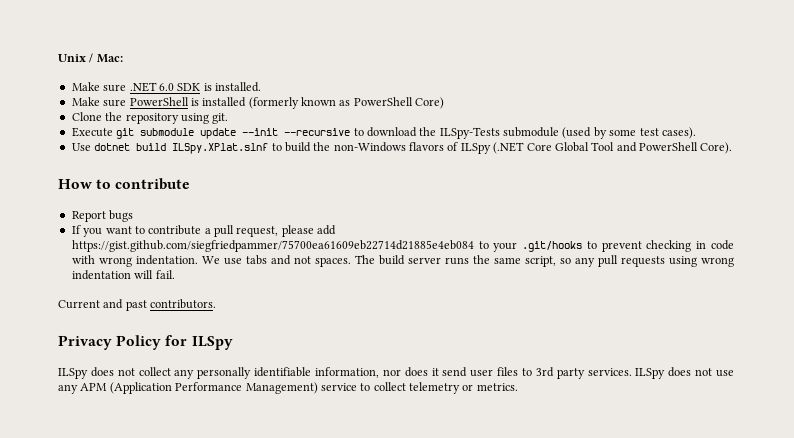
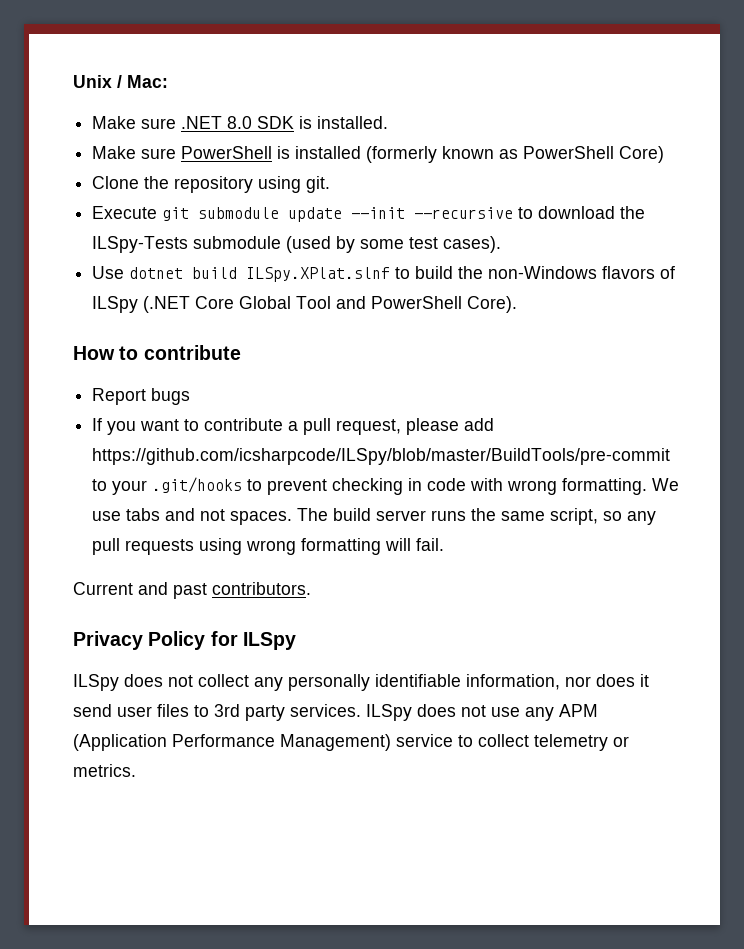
[158,83,174,91] 6.0 -> [227,116,253,129] 8.0
[71,240,474,252] https://gist.github.com/siegfriedpammer/75700ea61609eb22714d21885e4eb084 -> [92,448,671,465] https://github.com/icsharpcode/ILSpy/blob/master/BuildTools/pre-commit
[135,255,198,265] indentation. -> [562,478,648,495] formatting.
[71,270,131,280] indentation -> [301,538,382,555] formatting

